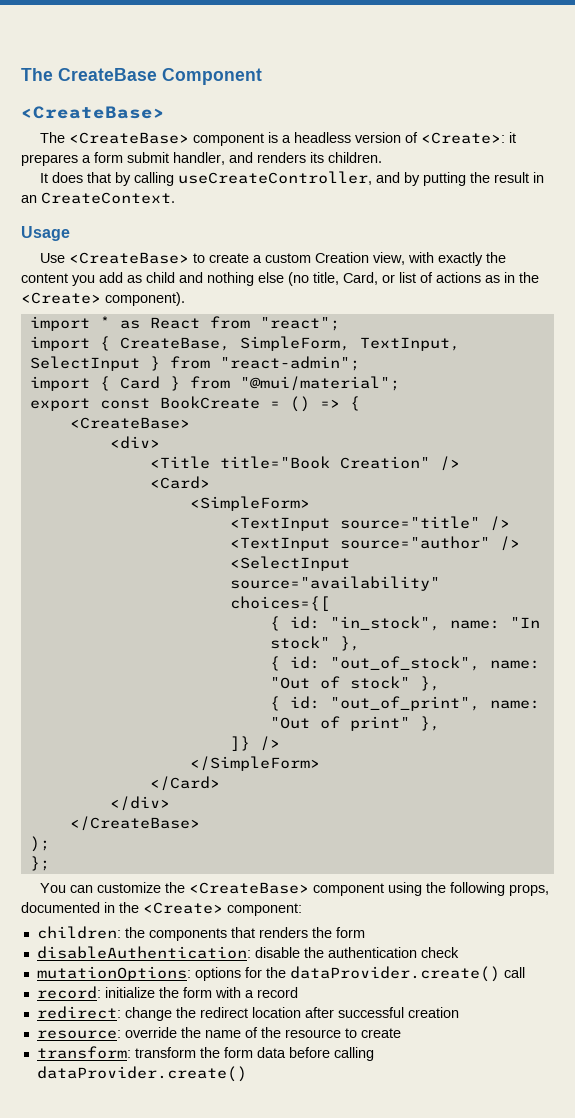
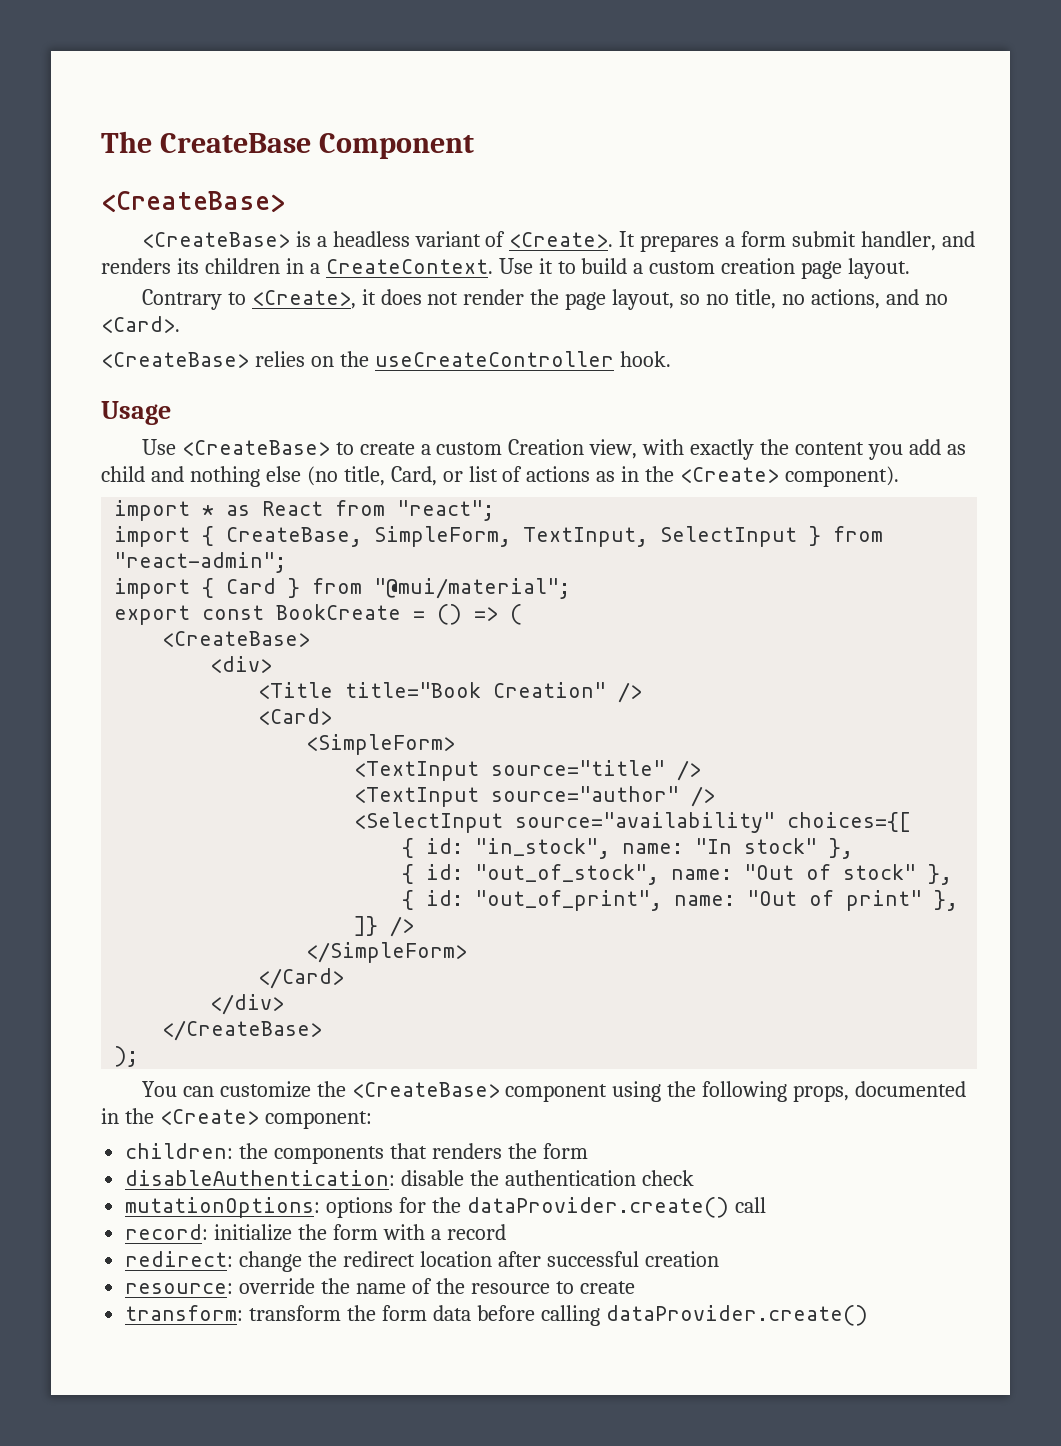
[40,132,517,146] The <CreateBase> component is a headless version of <Create>: it -> [141,231,636,248] <CreateBase> is a headless variant of <Create>. It
[328,152,382,163] [40,171,545,186] [21,192,175,204] children. // It does that by calling useCreateController, and by putting the result in an CreateContext. -> [204,258,911,279] [141,289,948,310] [101,316,180,333] [101,351,671,368] children in a CreateContext. Use it to build a custom creation page layout. // Contrary to <Create>, it does not render the page layout, so no title, no actions, and no <Card>. // <CreateBase> relies on the useCreateController hook.
[349,396,360,411] { -> [510,604,523,625] (
[29,856,50,871] // }; -> (139, 1056) none

